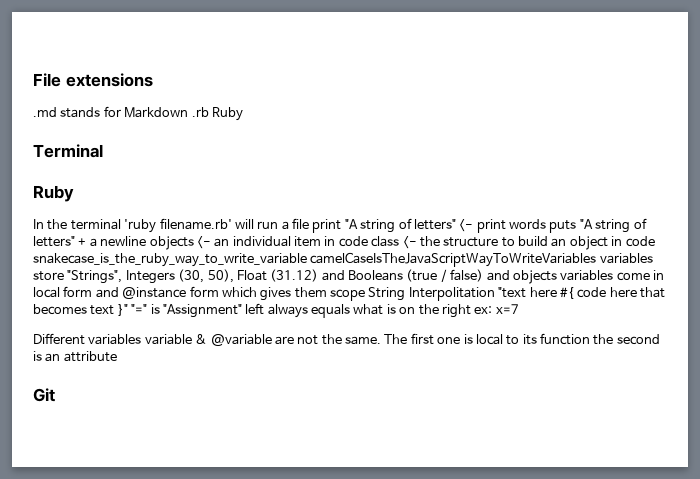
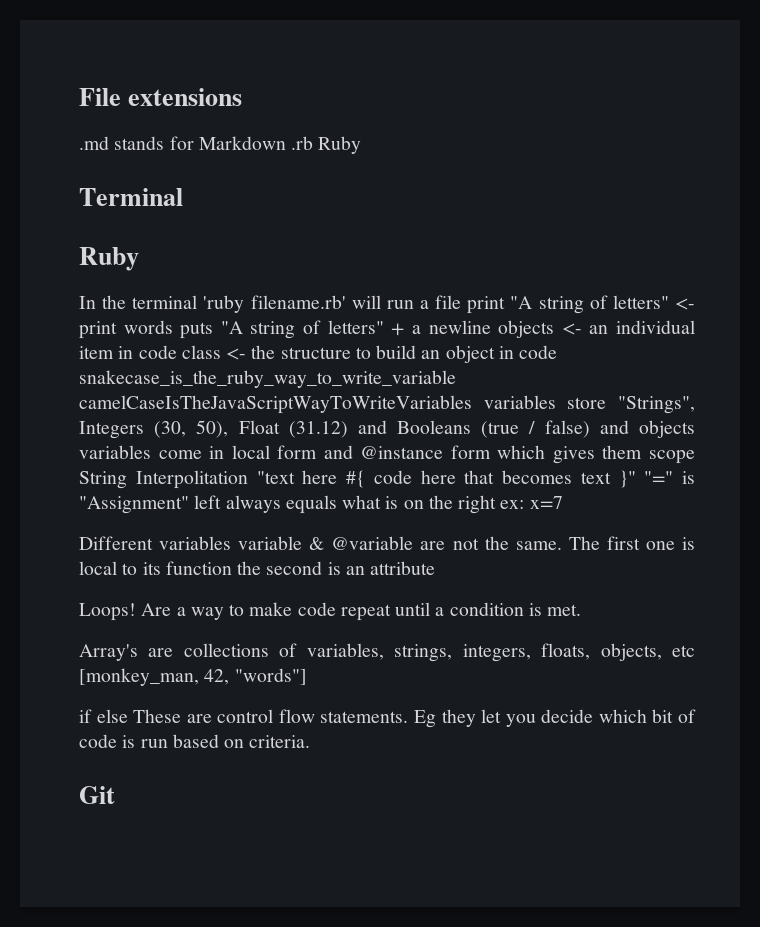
(117, 356) none -> [79,602,582,621] [79,643,696,662] [79,668,307,686] [79,709,696,728] [79,734,311,748] // Loops! Are a way to make code repeat until a condition is met. // Array's are collections of variables, strings, integers, floats, objects, etc [monkey_man, 42, "words"] // if else These are control flow statements. Eg they let you decide which bit of code is run based on criteria.

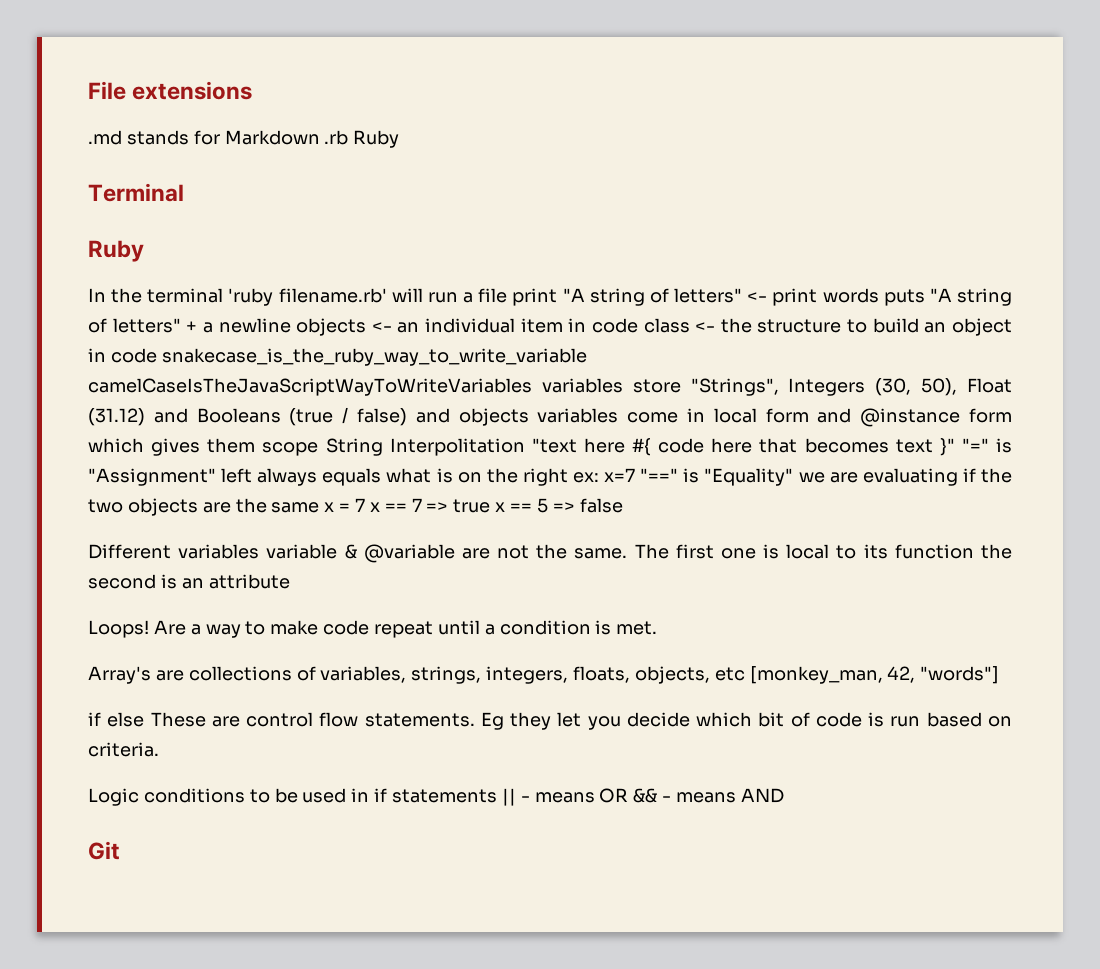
(563, 502) none -> [640,468,1012,486] [88,498,623,516] "==" is "Equality" we are evaluating if the two objects are the same x = 7 x == 7 => true x == 5 => false
(311, 741) none -> [88,788,784,806] // Logic conditions to be used in if statements || - means OR && - means AND

